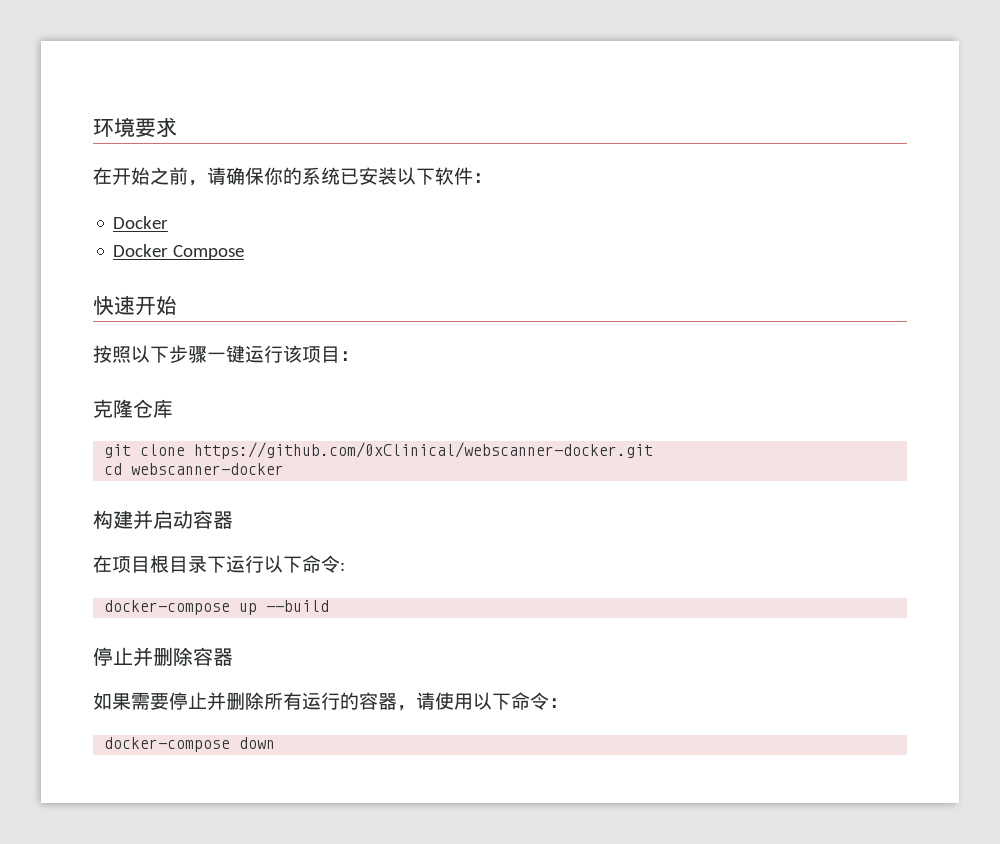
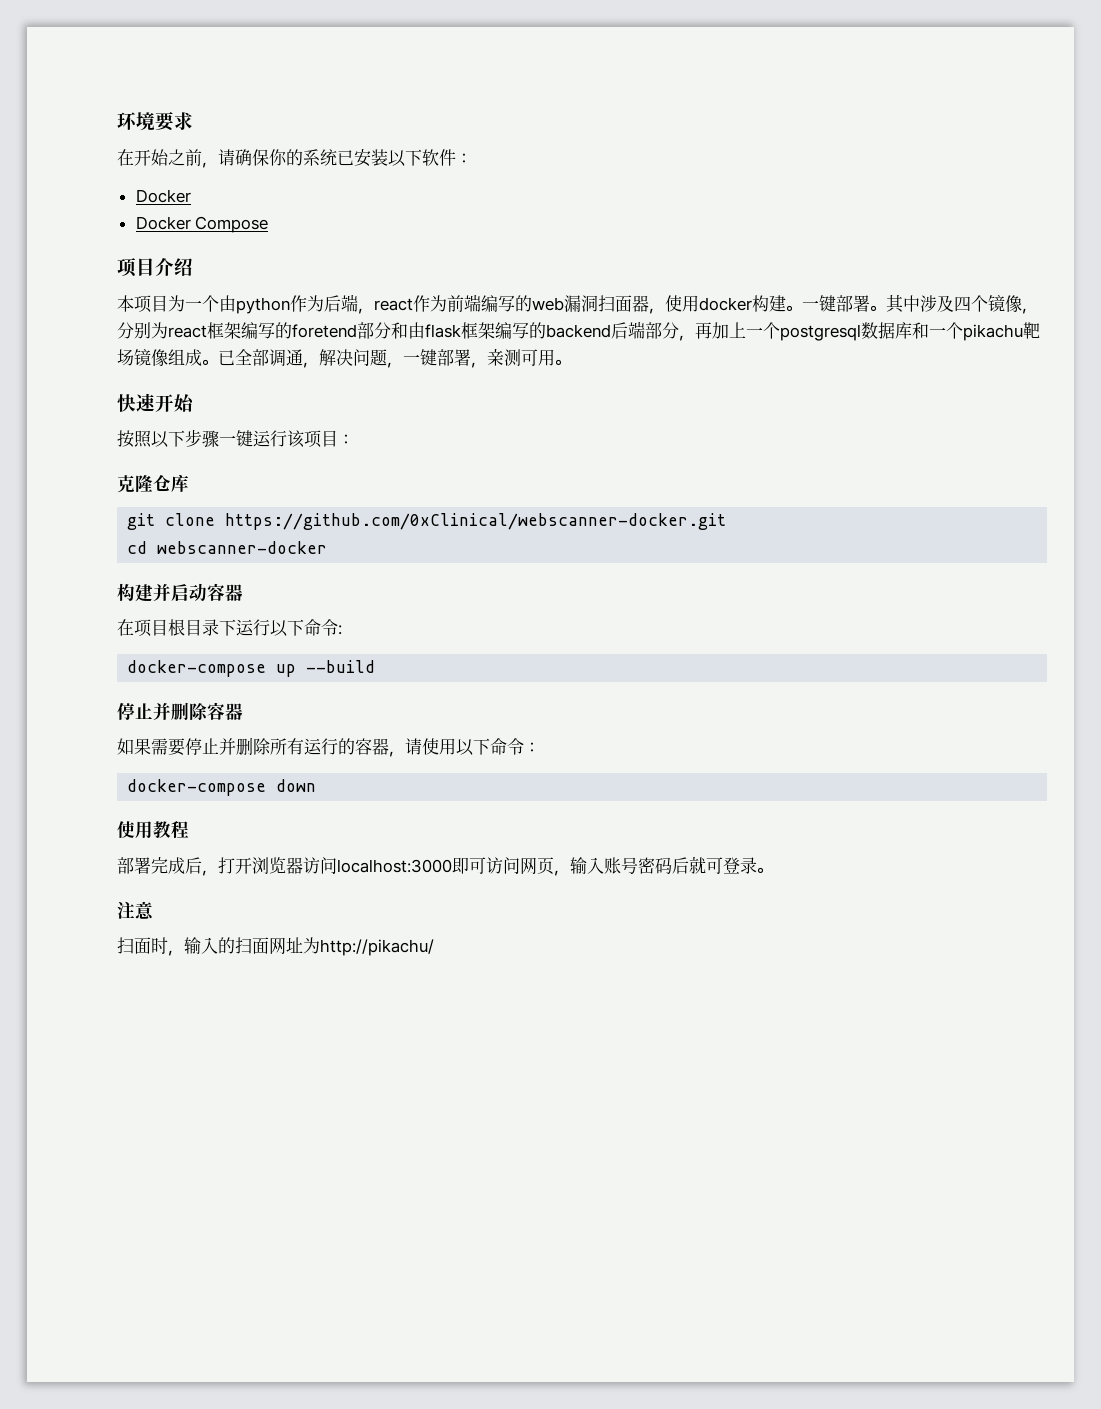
(245, 252) none -> [117,258,193,277] [117,294,1038,314] [117,321,1040,341] [117,348,571,368] // 项目介绍 // 本项目为一个由python作为后端，react作为前端编写的web漏洞扫面器，使用docker构建。一键部署。其中涉及四个镜像，分别为react框架编写的foretend部分和由flask框架编写的backend后端部分，再加上一个postgresql数据库和一个pikachu靶场镜像组成。已全部调通，解决问题，一键部署，亲测可用。
(276, 743) none -> [117,821,189,839] [117,856,773,876] [117,901,154,920] [117,937,434,956] // 使用教程 // 部署完成后，打开浏览器访问localhost:3000即可访问网页，输入账号密码后就可登录。 // 注意 // 扫面时，输入的扫面网址为http://pikachu/

